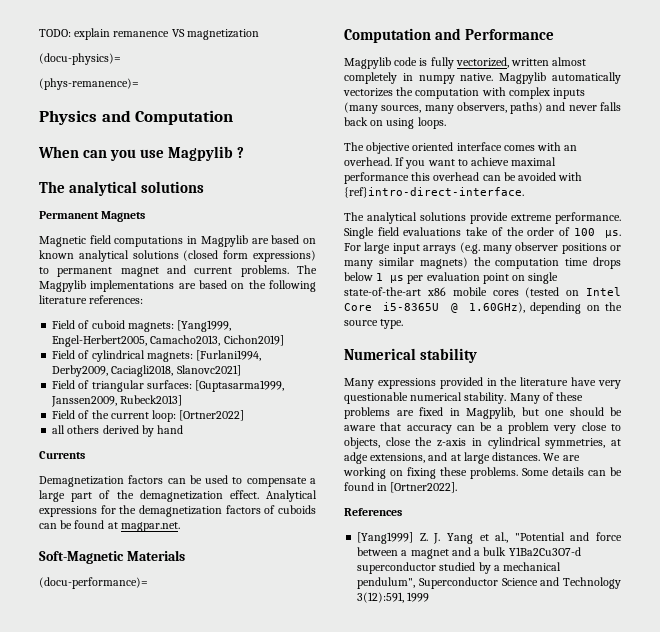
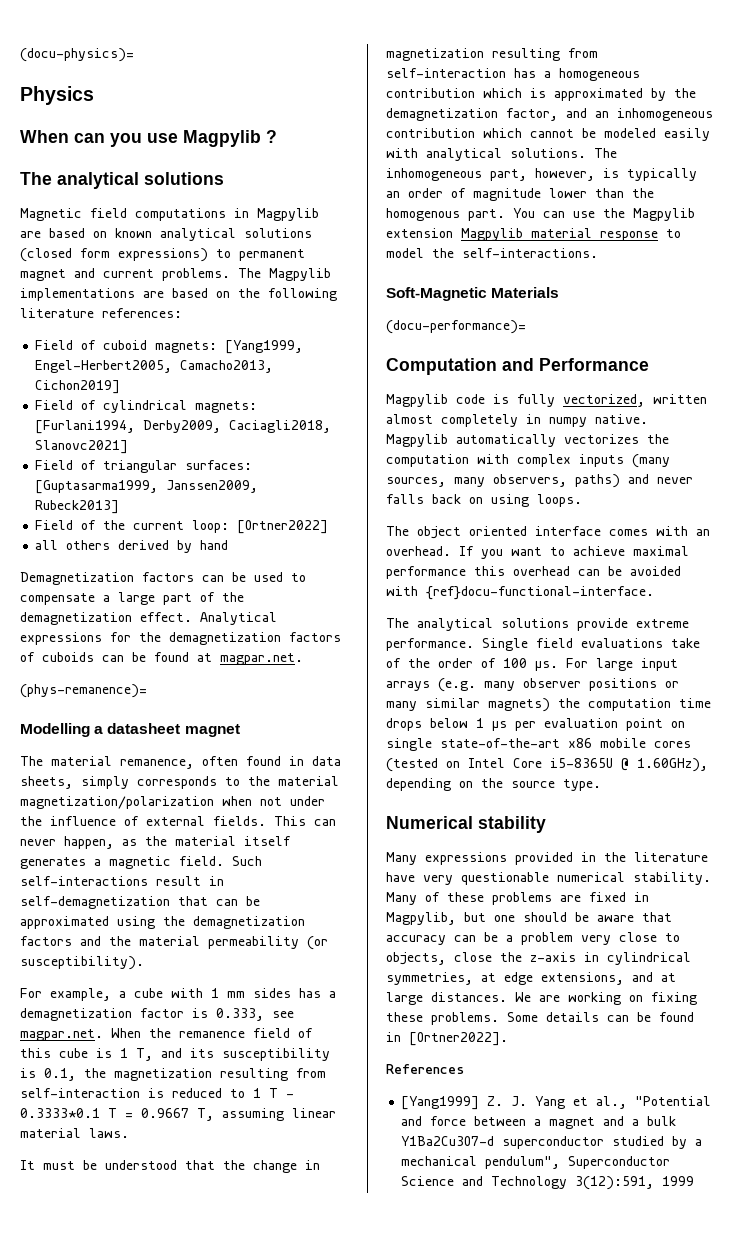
[39,28,259,40] TODO: explain remanence VS magnetization // -> (20, 55) none
[39,78,139,90] // (phys-remanence)= -> (134, 55) none
[101,110,234,125] and Computation -> (94, 95) none
[39,211,146,222] // Permanent Magnets -> (224, 178) none
[39,451,85,459] // Currents -> (229, 545) none
(180, 527) none -> [20,684,147,698] [20,723,240,737] [20,756,341,769] [20,776,339,789] [20,796,325,809] [20,816,336,826] [20,836,291,849] [20,856,262,869] [20,876,224,886] [20,896,260,909] [20,916,305,929] [20,936,328,950] [20,956,144,970] [20,988,336,1001] [20,1008,294,1021] [20,1028,313,1041] [20,1048,330,1061] [20,1068,326,1081] [20,1088,294,1098] [20,1108,336,1121] [20,1128,129,1138] [20,1160,320,1173] [386,48,598,61] [386,68,640,81] [386,88,696,101] [386,108,713,121] [386,128,710,141] [386,148,617,161] [386,168,697,181] [386,188,654,201] [386,208,695,221] [386,228,681,241] [386,248,598,258] // (phys-remanence)= // Modelling a datasheet magnet // The material remanence, often found in data sheets, simply corresponds to the material magnetization/polarization when not under the influence of external fields. This can never happen, as the material itself generates a magnetic field. Such self-interactions result in self-demagnetization that can be approximated using the demagnetization factors and the material permeability (or susceptibility). // For example, a cube with 1 mm sides has a demagnetization factor is 0.333, see magpar.net. When the remanence field of this cube is 1 T, and its susceptibility is 0.1, the magnetization resulting from self-interaction is reduced to 1 T - 0.3333*0.1 T = 0.9667 T, assuming linear material laws. // It must be understood that the change in magnetization resulting from self-interaction has a homogeneous contribution which is approximated by the demagnetization factor, and an inhomogeneous contribution which cannot be modeled easily with analytical solutions. The inhomogeneous part, however, is typically an order of magnitude lower than the homogenous part. You can use the Magpylib extension Magpylib material response to model the self-interactions.
[366,142,411,154] objective -> [417,526,461,539] object
[344,187,524,198] {ref}intro-direct-interface. -> [426,586,654,600] {ref}docu-functional-interface.
[344,452,368,464] adge -> [504,972,533,985] edge

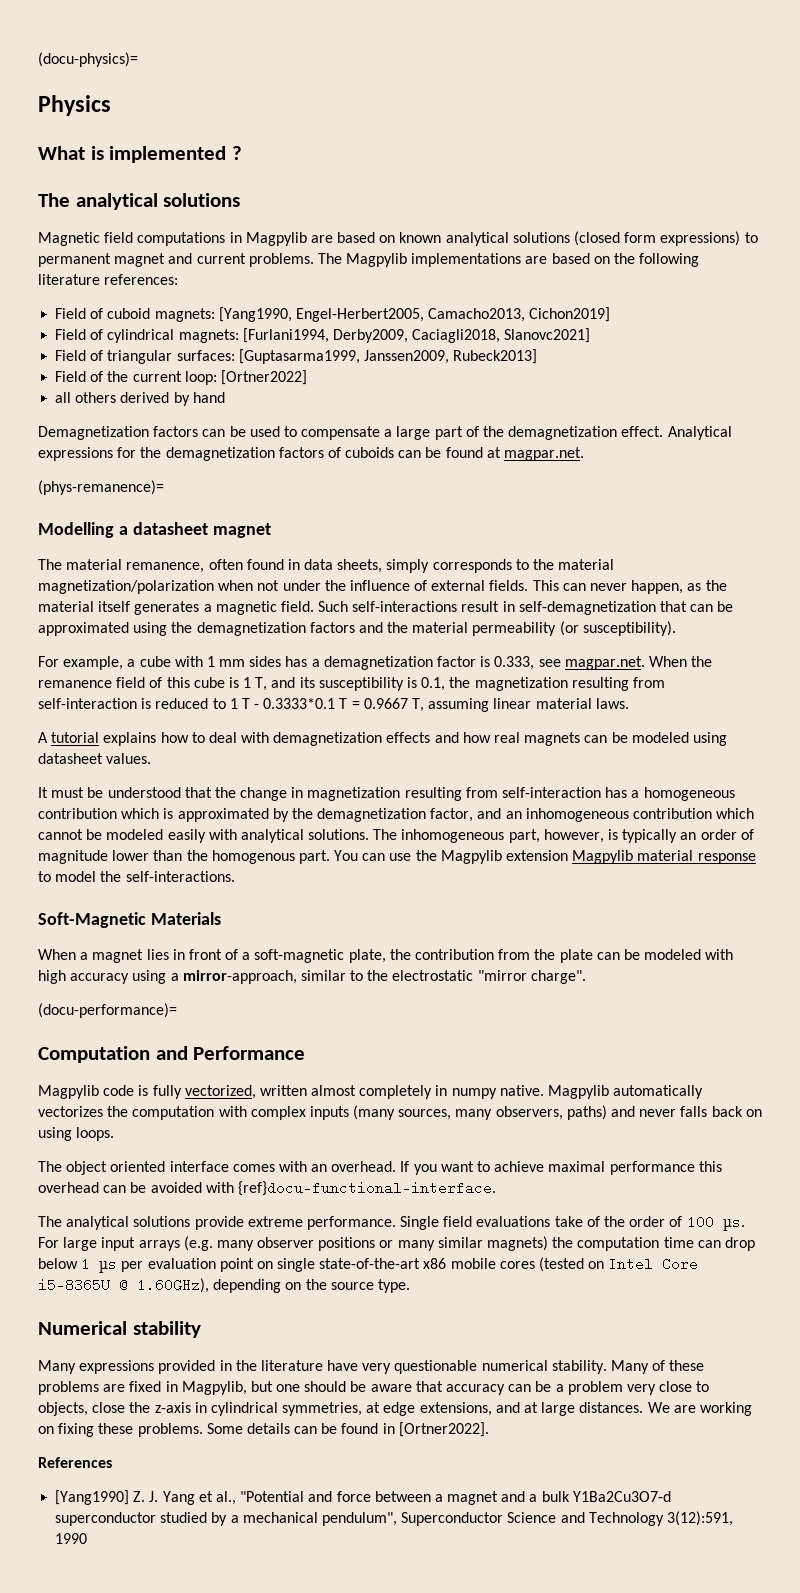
[20,130,261,147] When can you use Magpylib -> [38,146,227,163] What is implemented
[225,340,304,354] [Yang1999, -> [218,307,292,322] [Yang1990,
(129, 1133) none -> [38,732,727,746] [38,753,152,764] // A tutorial explains how to deal with demagnetization effects and how real magnets can be modeled using datasheet values.
(560, 292) none -> [38,949,734,963] [38,970,586,984] // When a magnet lies in front of a soft-magnetic plate, the contribution from the plate can be modeled with high accuracy using a mirror-approach, similar to the electrostatic "mirror charge".
[386,718,422,731] drops -> [697,1237,755,1251] can drop
[401,1096,480,1110] [Yang1999] -> [55,1490,130,1505] [Yang1990]
[662,1176,695,1186] 1999 -> [55,1533,88,1544] 1990

